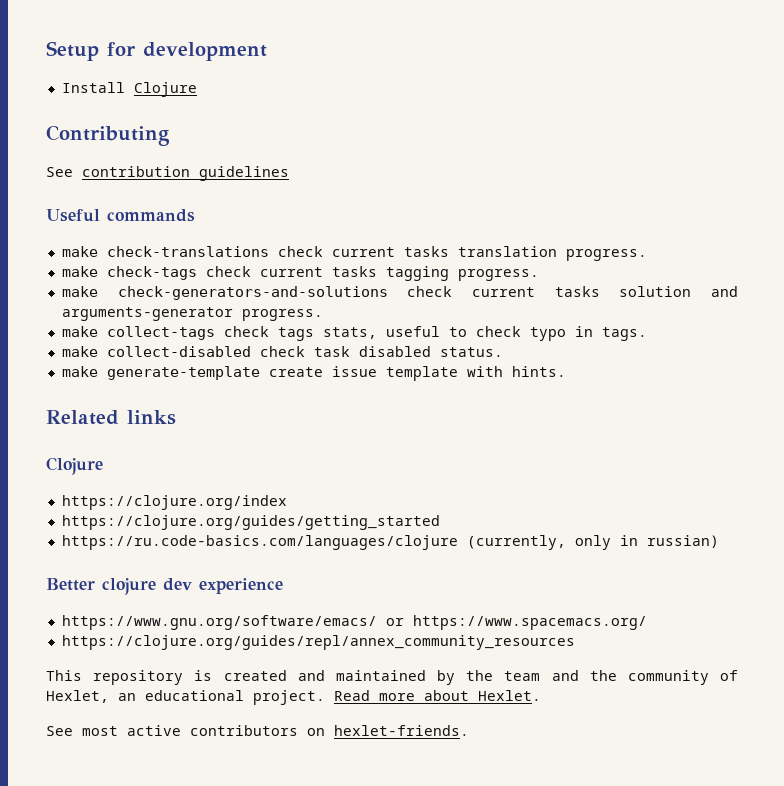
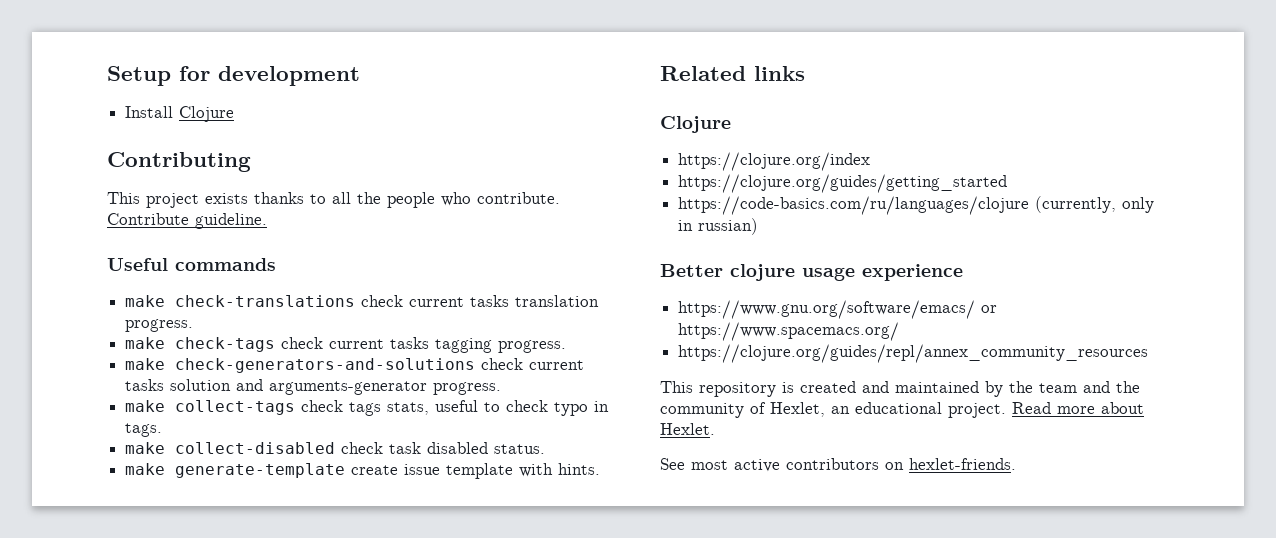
[46,166,289,181] See contribution guidelines -> [107,192,560,208] [107,213,267,229] This project exists thanks to all the people who contribute. Contribute guideline.
[61,535,458,550] https://ru.code-basics.com/languages/clojure -> [678,196,1030,215] https://code-basics.com/ru/languages/clojure
[163,578,192,591] dev -> [802,267,855,281] usage

